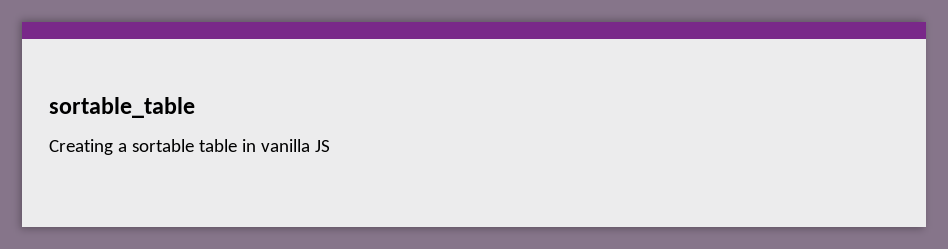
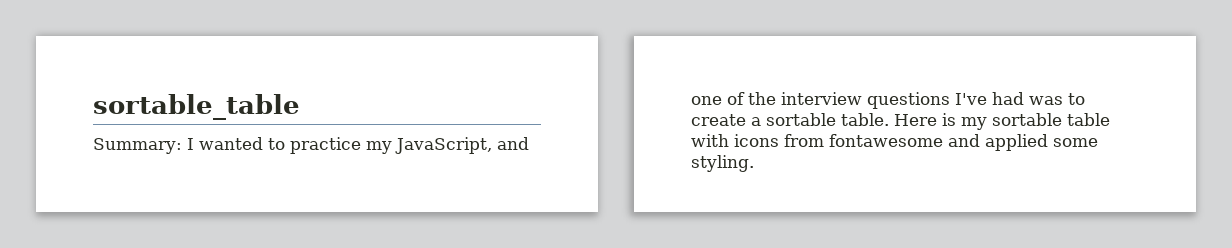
[49,139,330,155] Creating a sortable table in vanilla JS -> [93,137,529,154] [691,92,1085,109] [691,113,1110,130] [691,134,1098,151] [691,155,754,172] Summary: I wanted to practice my JavaScript, and one of the interview questions I've had was to create a sortable table. Here is my sortable table with icons from fontawesome and applied some styling.

